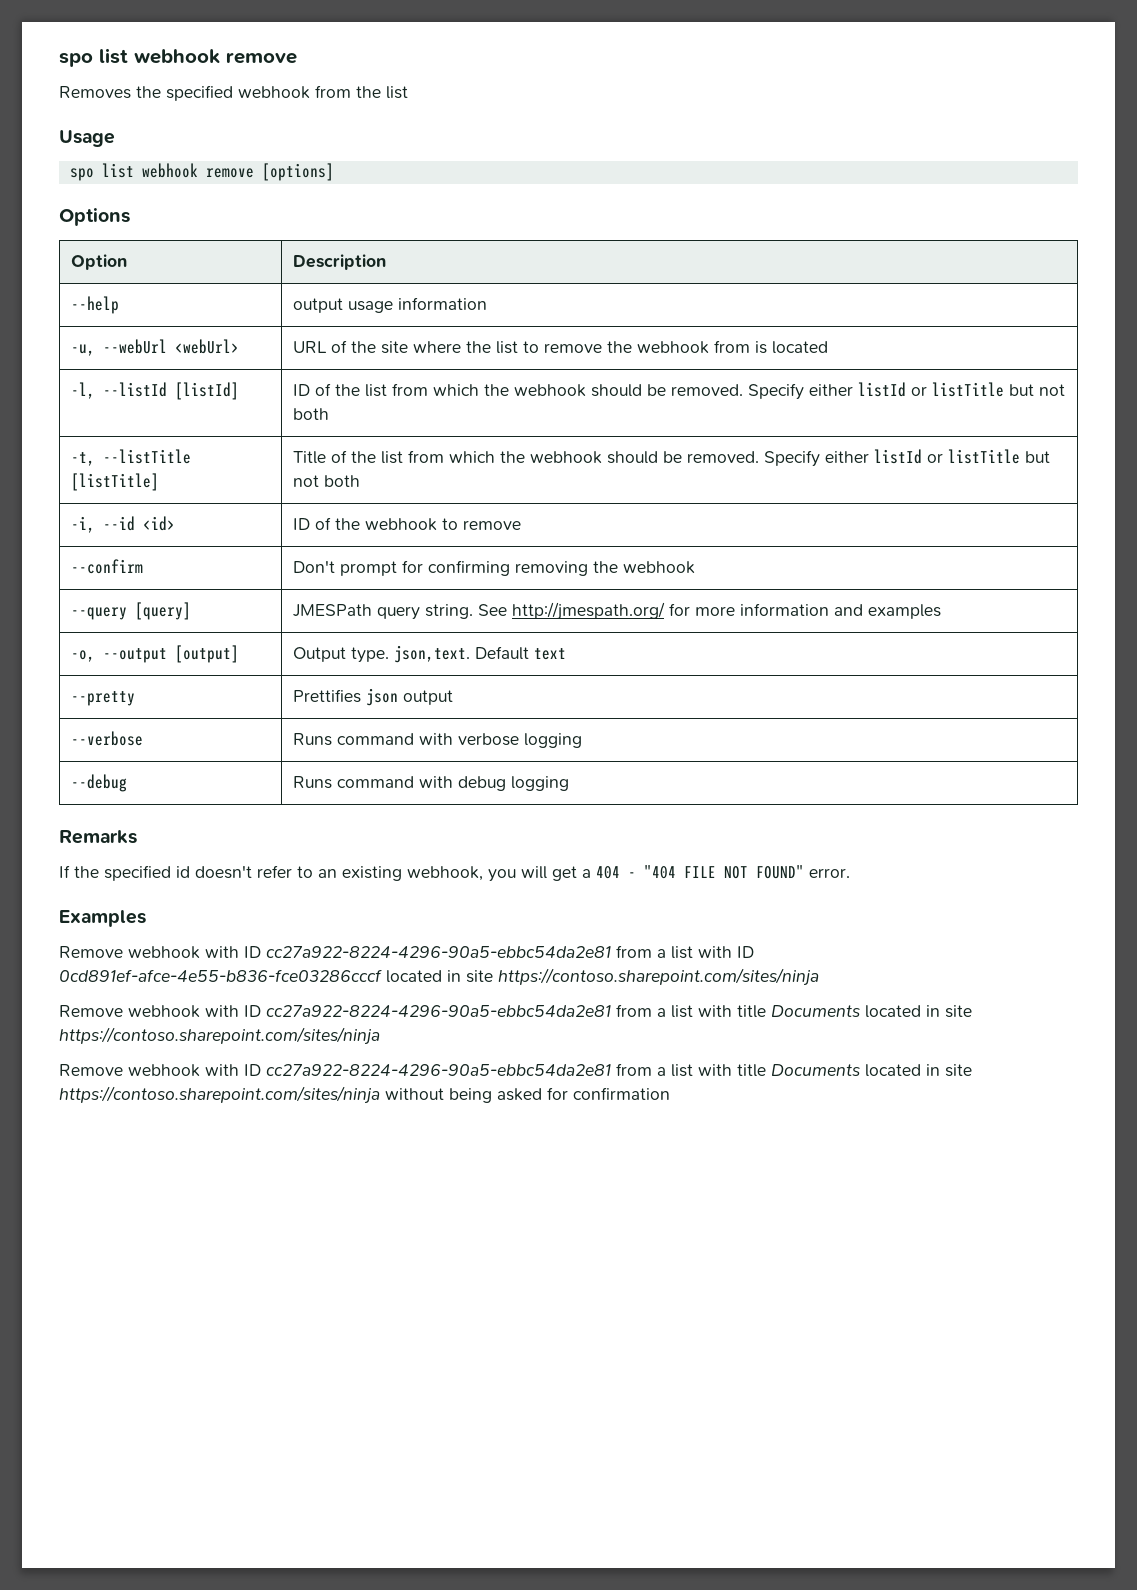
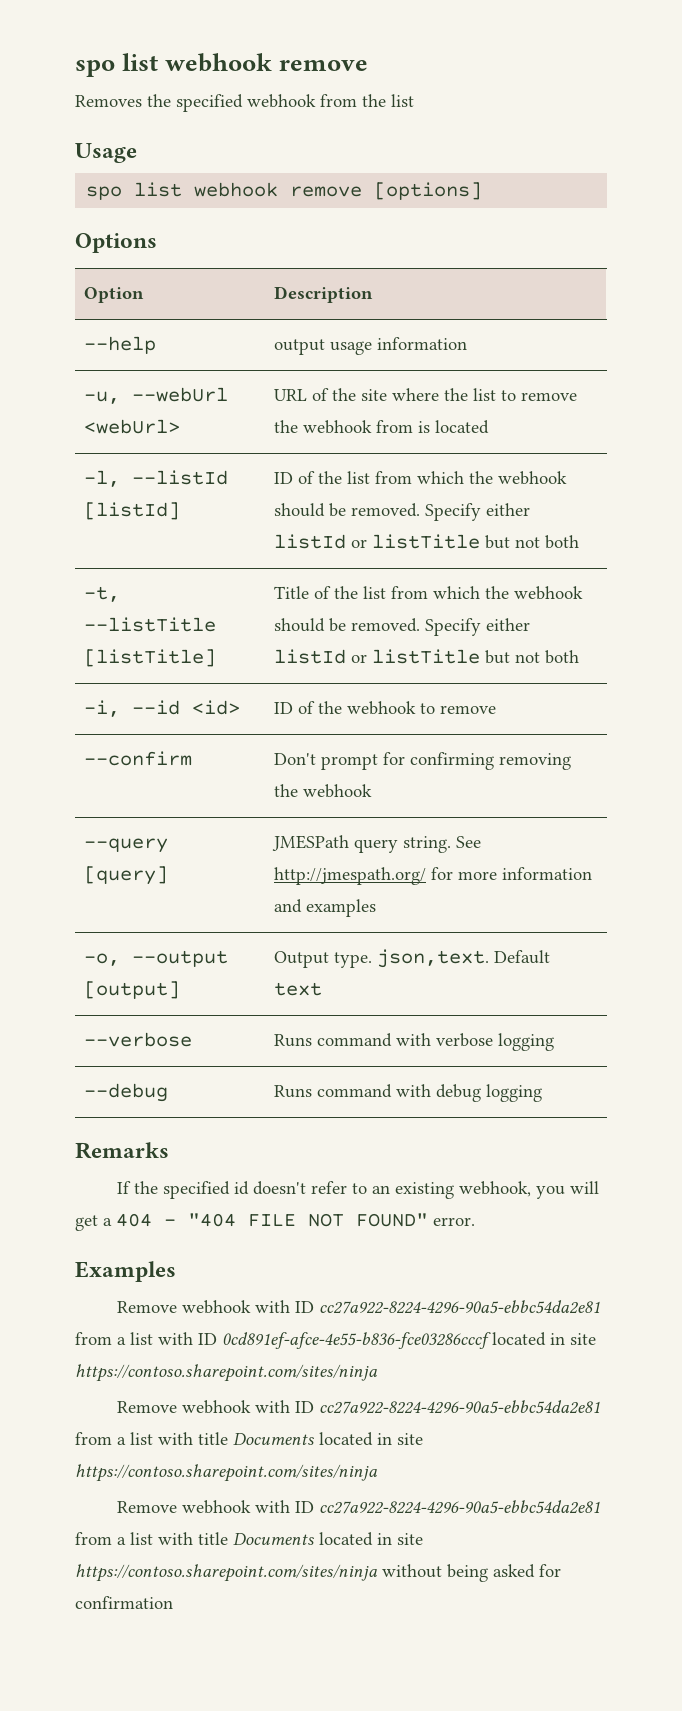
[70,691,135,706] [292,688,453,706] // --pretty | Prettifies json output -> (323, 989) none

